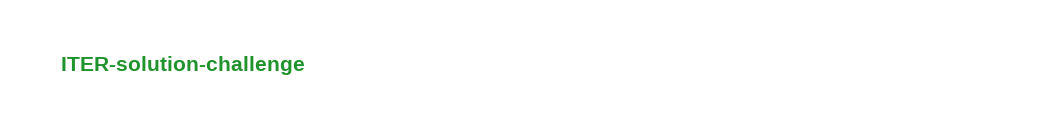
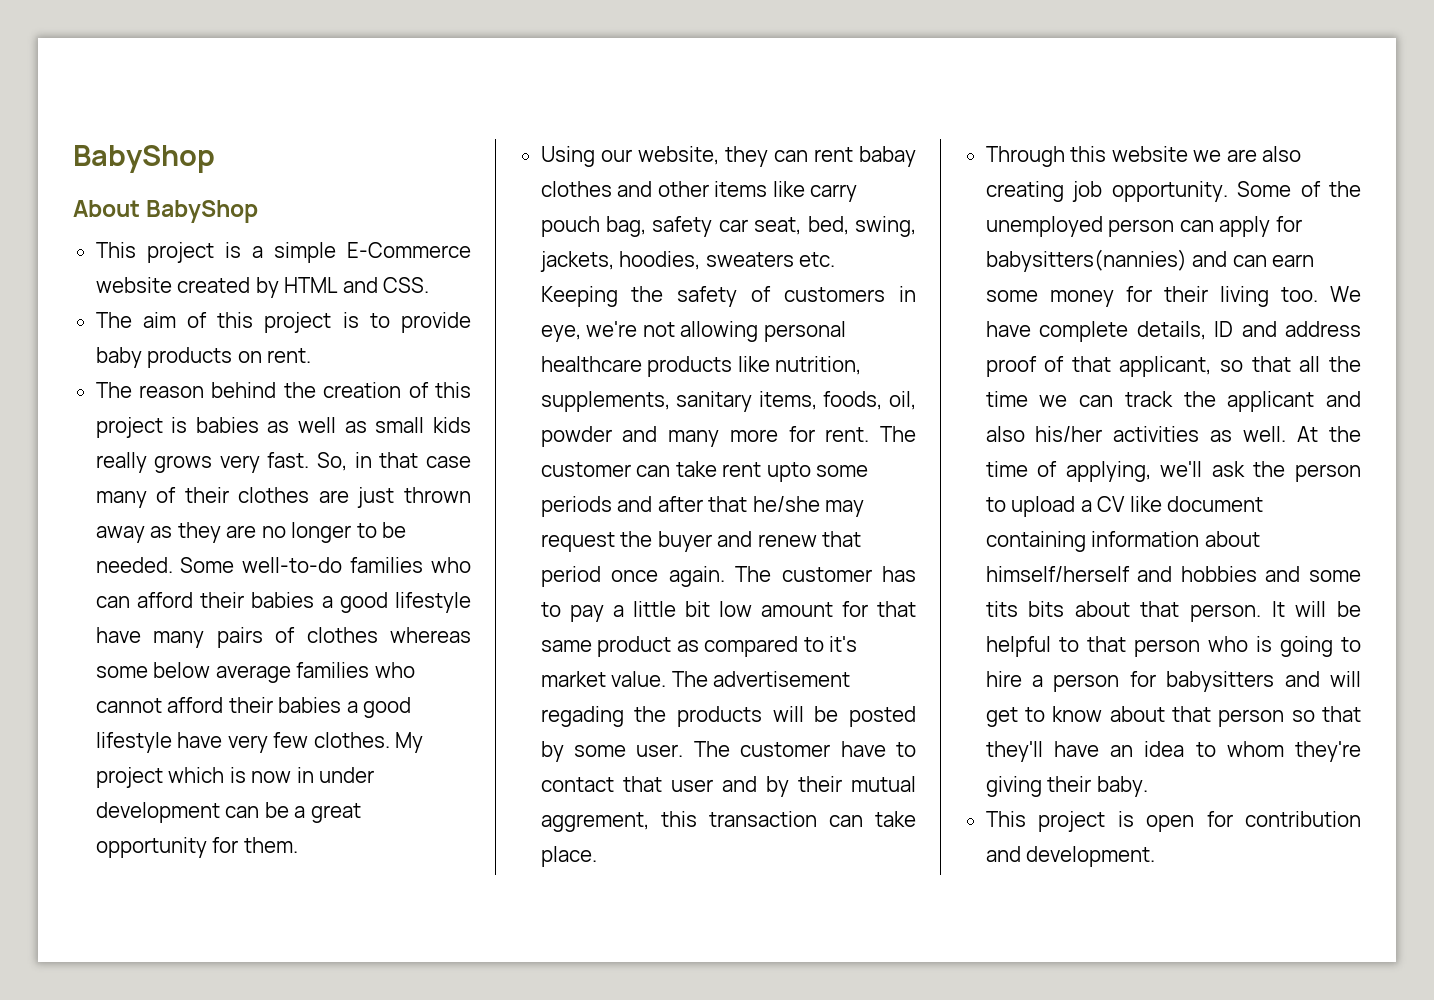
[61,56,305,75] ITER-solution-challenge -> [73,145,215,173] [73,200,259,223] [95,242,471,263] [95,277,430,298] [95,312,471,333] [95,347,312,368] [95,382,471,398] [95,417,471,438] [95,452,471,473] [95,487,471,508] [95,522,407,543] [95,557,471,573] [95,592,471,613] [95,627,471,648] [95,662,415,683] [95,697,412,718] [95,732,424,753] [95,767,375,788] [95,802,361,823] [95,837,298,858] [540,146,916,167] [540,181,858,202] [540,216,916,237] [539,251,836,272] [540,286,916,307] [540,321,846,342] [540,356,862,377] [540,391,916,412] [540,426,916,447] [540,461,869,482] [540,496,865,517] [540,531,862,552] [540,566,916,587] [540,601,916,622] [540,636,858,657] [540,671,851,687] [540,706,916,727] [540,741,916,762] [540,776,916,797] [540,811,916,832] [540,846,597,867] [985,146,1302,167] [985,181,1361,202] [985,216,1302,237] [985,249,1315,272] [985,286,1361,307] [985,321,1361,342] [985,356,1361,377] [985,391,1361,412] [985,426,1361,442] [985,461,1361,482] [985,496,1264,517] [985,531,1260,552] [985,566,1361,582] [985,601,1361,622] [985,636,1361,657] [985,671,1361,692] [985,706,1361,727] [985,741,1361,762] [985,776,1148,797] [985,811,1361,832] [985,846,1156,867] BabyShop // About BabyShop // This project is a simple E-Commerce website created by HTML and CSS. // The aim of this project is to provide baby products on rent. // The reason behind the creation of this project is babies as well as small kids really grows very fast. So, in that case many of their clothes are just thrown away as they are no longer to be needed. Some well-to-do families who can afford their babies a good lifestyle have many pairs of clothes whereas some below average families who cannot afford their babies a good lifestyle have very few clothes. My project which is now in under development can be a great opportunity for them. // Using our website, they can rent babay clothes and other items like carry pouch bag, safety car seat, bed, swing, jackets, hoodies, sweaters etc. Keeping the safety of customers in eye, we're not allowing personal healthcare products like nutrition, supplements, sanitary items, foods, oil, powder and many more for rent. The customer can take rent upto some periods and after that he/she may request the buyer and renew that period once again. The customer has to pay a little bit low amount for that same product as compared to it's market value. The advertisement regading the products will be posted by some user. The customer have to contact that user and by their mutual aggrement, this transaction can take place. // Through this website we are also creating job opportunity. Some of the unemployed person can apply for babysitters(nannies) and can earn some money for their living too. We have complete details, ID and address proof of that applicant, so that all the time we can track the applicant and also his/her activities as well. At the time of applying, we'll ask the person to upload a CV like document containing information about himself/herself and hobbies and some tits bits about that person. It will be helpful to that person who is going to hire a person for babysitters and will get to know about that person so that they'll have an idea to whom they're giving their baby. // This project is open for contribution and development.

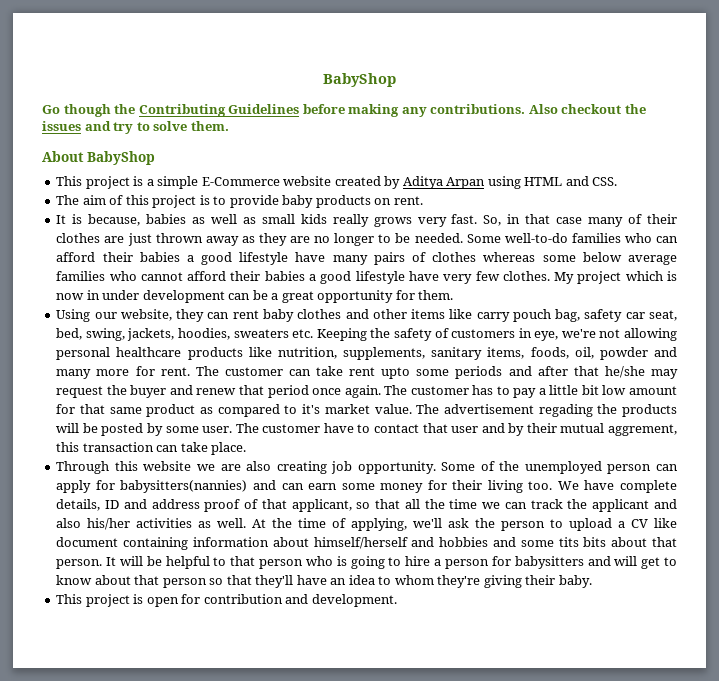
[73,145,215,173] BabyShop -> [323,73,396,87] [42,104,646,117] [42,121,229,134] BabyShop // Go though the Contributing Guidelines before making any contributions. Also checkout the issues and try to solve them.
(279, 287) none -> [402,176,521,189] Aditya Arpan using
[95,382,471,398] [95,417,188,438] The reason behind the creation of this project is -> [56,214,141,226] It is because,
[859,146,916,167] babay -> [262,309,294,322] baby

